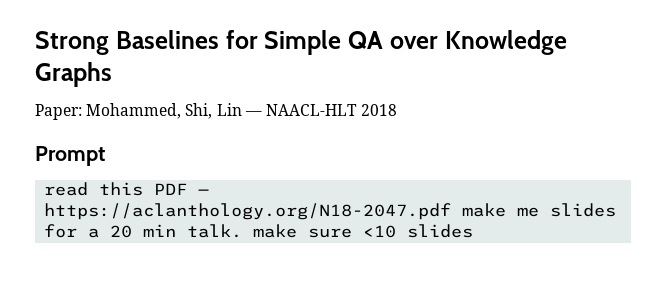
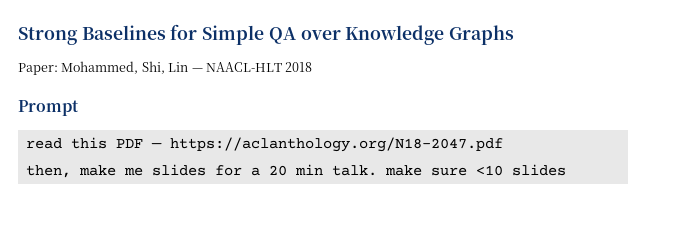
(452, 211) none -> [25,165,71,178] // then,

